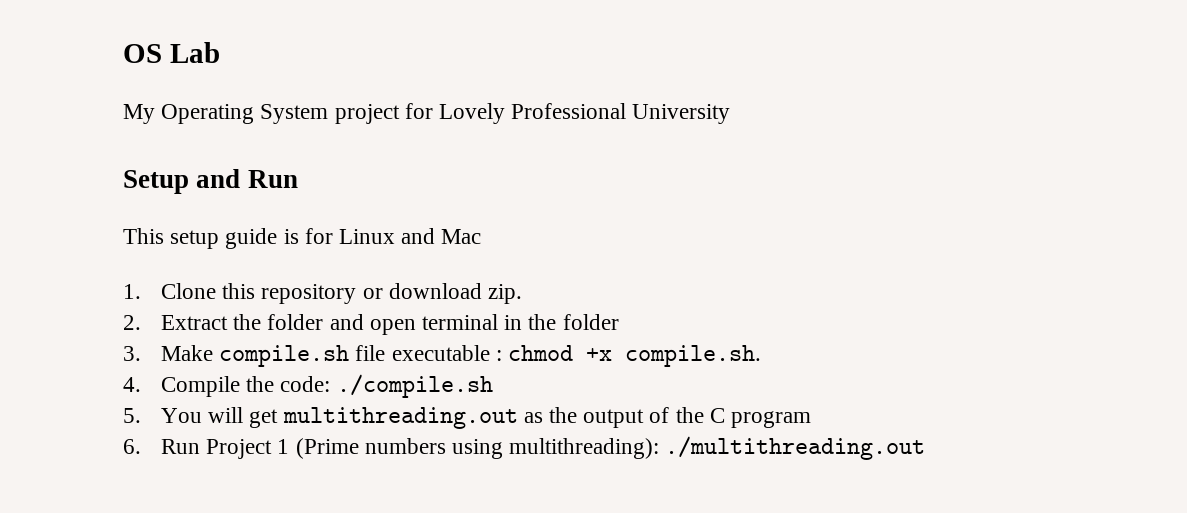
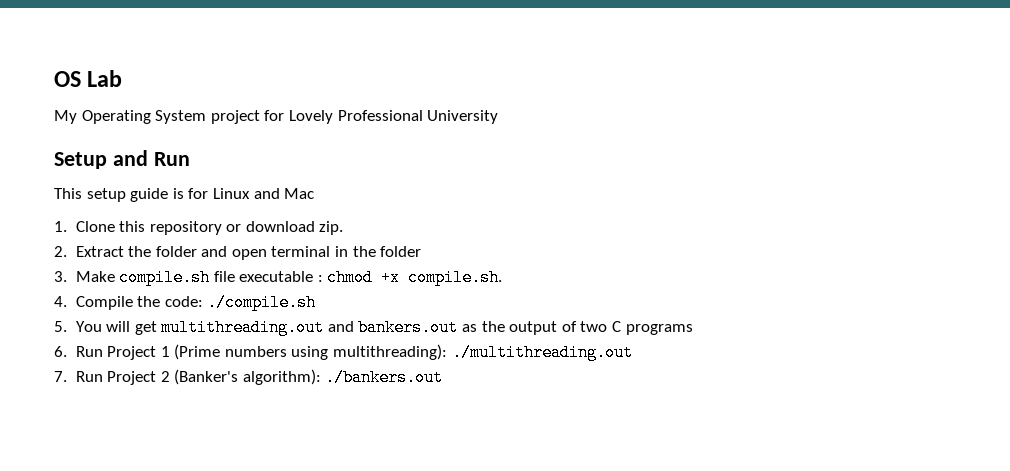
(518, 418) none -> [327,319,459,336] and bankers.out
[675,407,812,428] the C program -> [580,321,693,335] two C programs
(926, 448) none -> [54,369,444,386] // 7. Run Project 2 (Banker's algorithm): ./bankers.out

